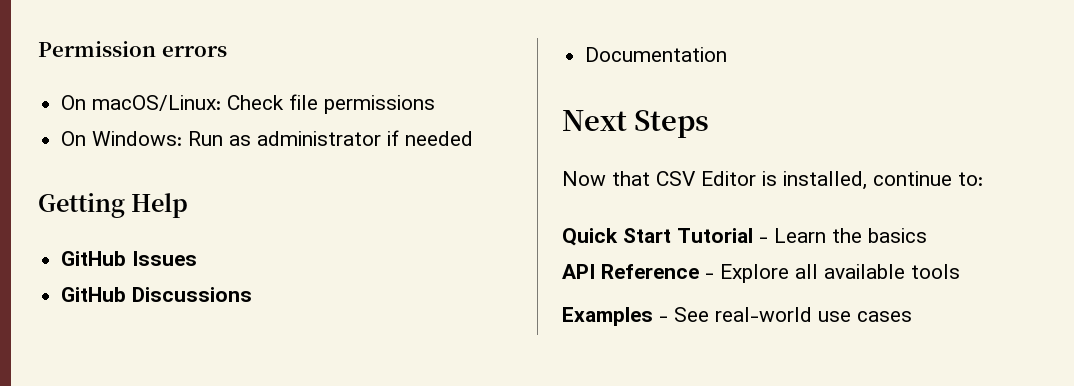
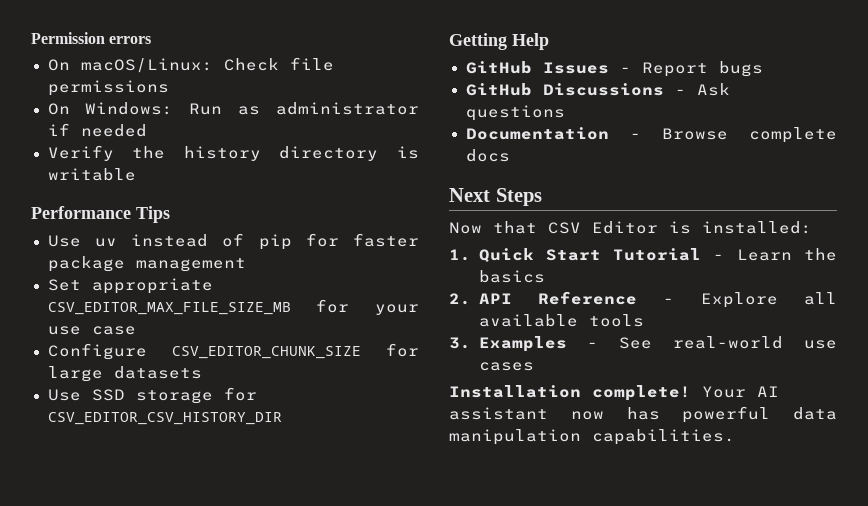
(474, 138) none -> [47,145,419,161] [47,168,136,181] [31,206,170,223] [47,233,419,250] [47,256,246,272] [47,278,213,294] [47,299,419,315] [47,326,136,335] [47,343,419,360] [47,366,202,382] [47,387,257,404] [47,412,282,425] // Verify the history directory is writable // Performance Tips // Use uv instead of pip for faster package management // Set appropriate CSV_EDITOR_MAX_FILE_SIZE_MB for your use case // Configure CSV_EDITOR_CHUNK_SIZE for large datasets // Use SSD storage for CSV_EDITOR_CSV_HISTORY_DIR
(198, 258) none -> [619,61,763,77] - Report bugs
[585,47,728,62] // Documentation -> [674,83,730,96] [465,105,565,121] [465,127,837,143] [465,149,510,162] - Ask questions // Documentation - Browse complete docs
[783,171,983,190] installed, continue to: // -> [702,221,812,234] [449,249,471,261] installed: // 1.
(927, 235) none -> [449,293,471,305] 2.
(960, 271) none -> [449,337,471,349] 3.
(912, 316) none -> [449,385,779,401] [449,406,837,423] [449,429,735,445] // Installation complete! Your AI assistant now has powerful data manipulation capabilities.

